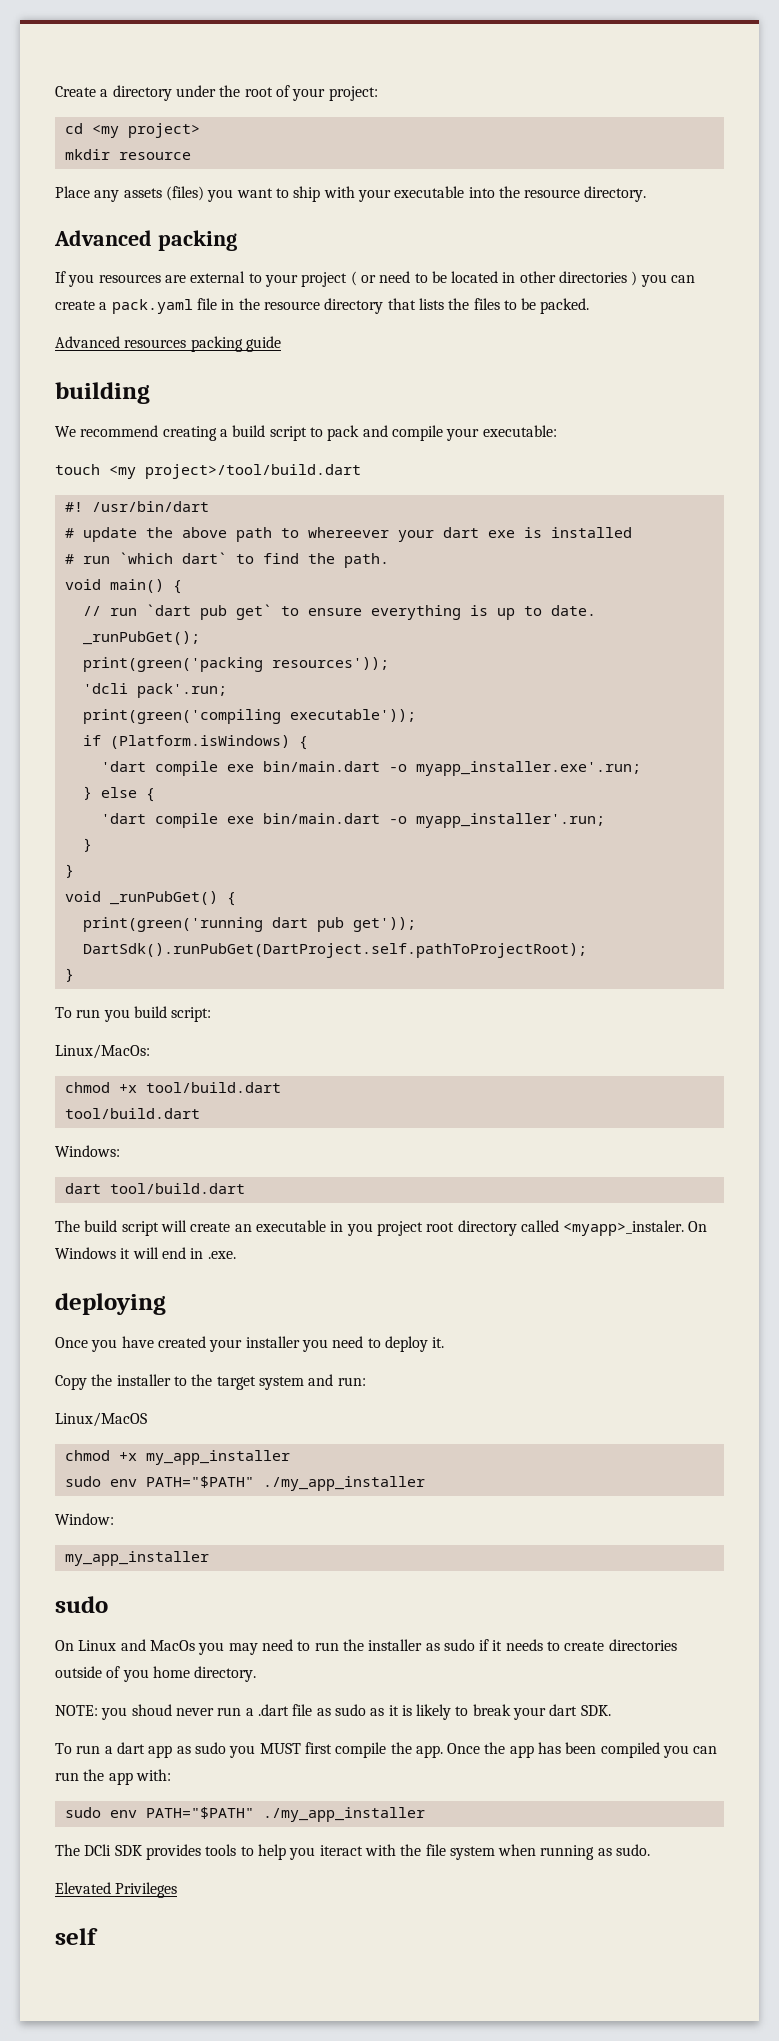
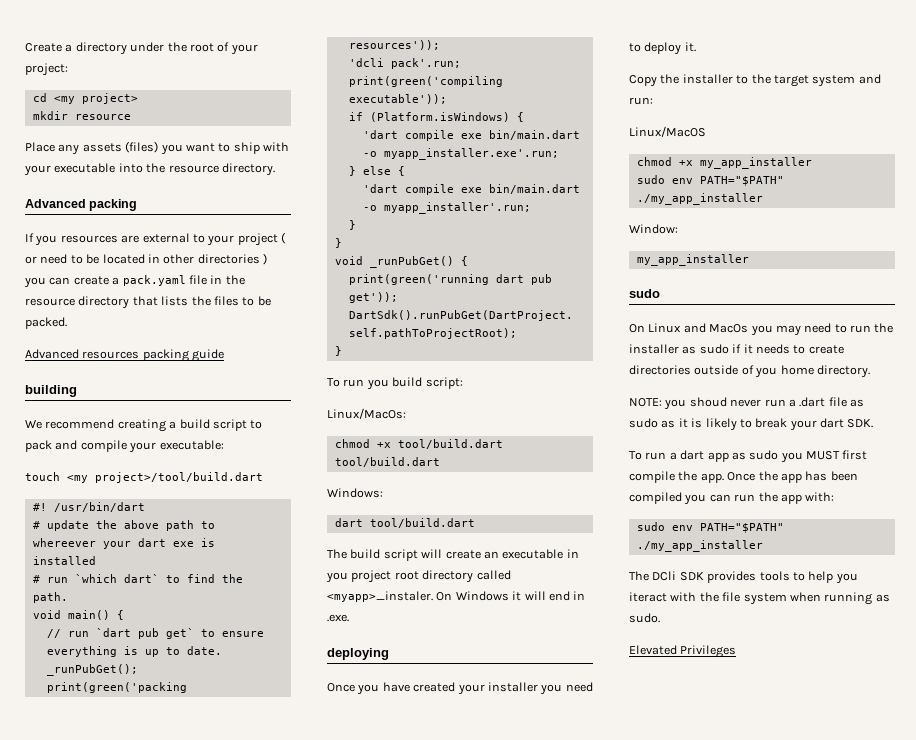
[55,1928,98,1945] // self -> (737, 651) none

